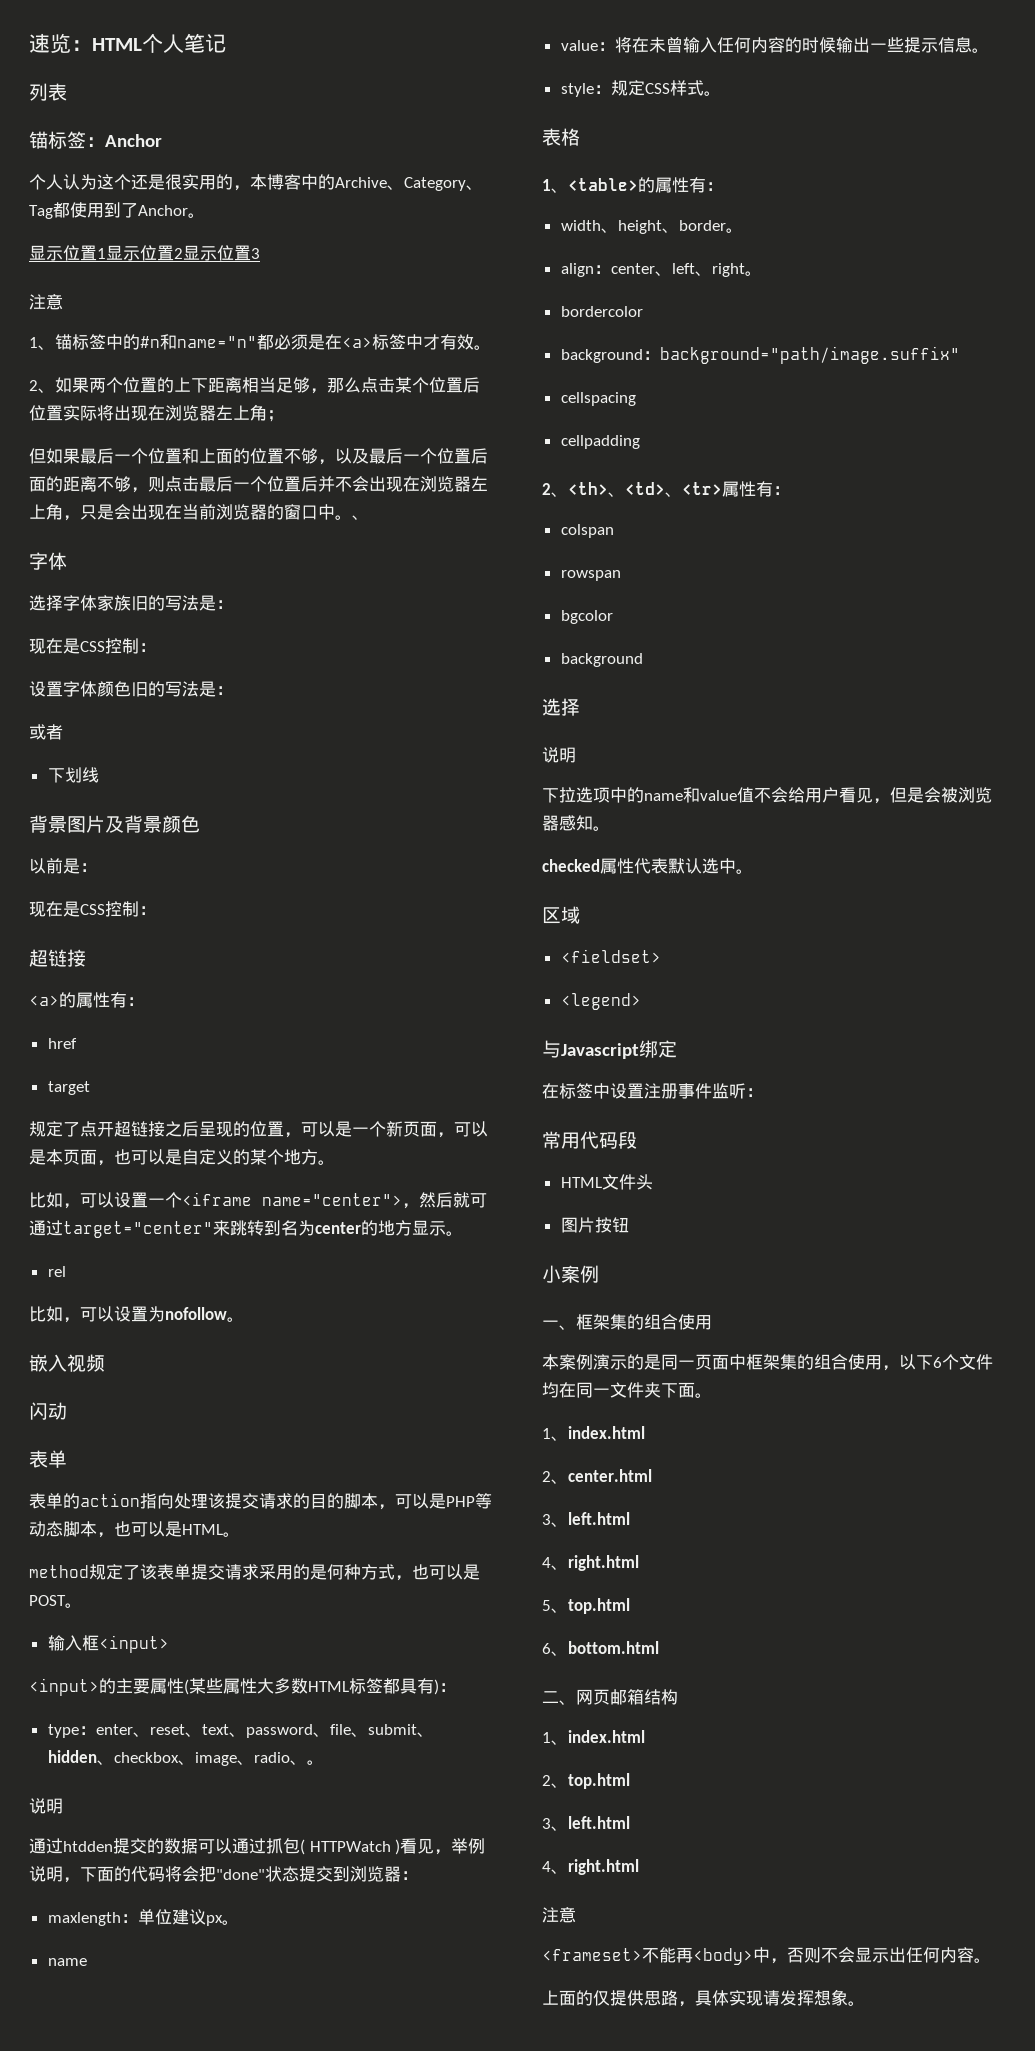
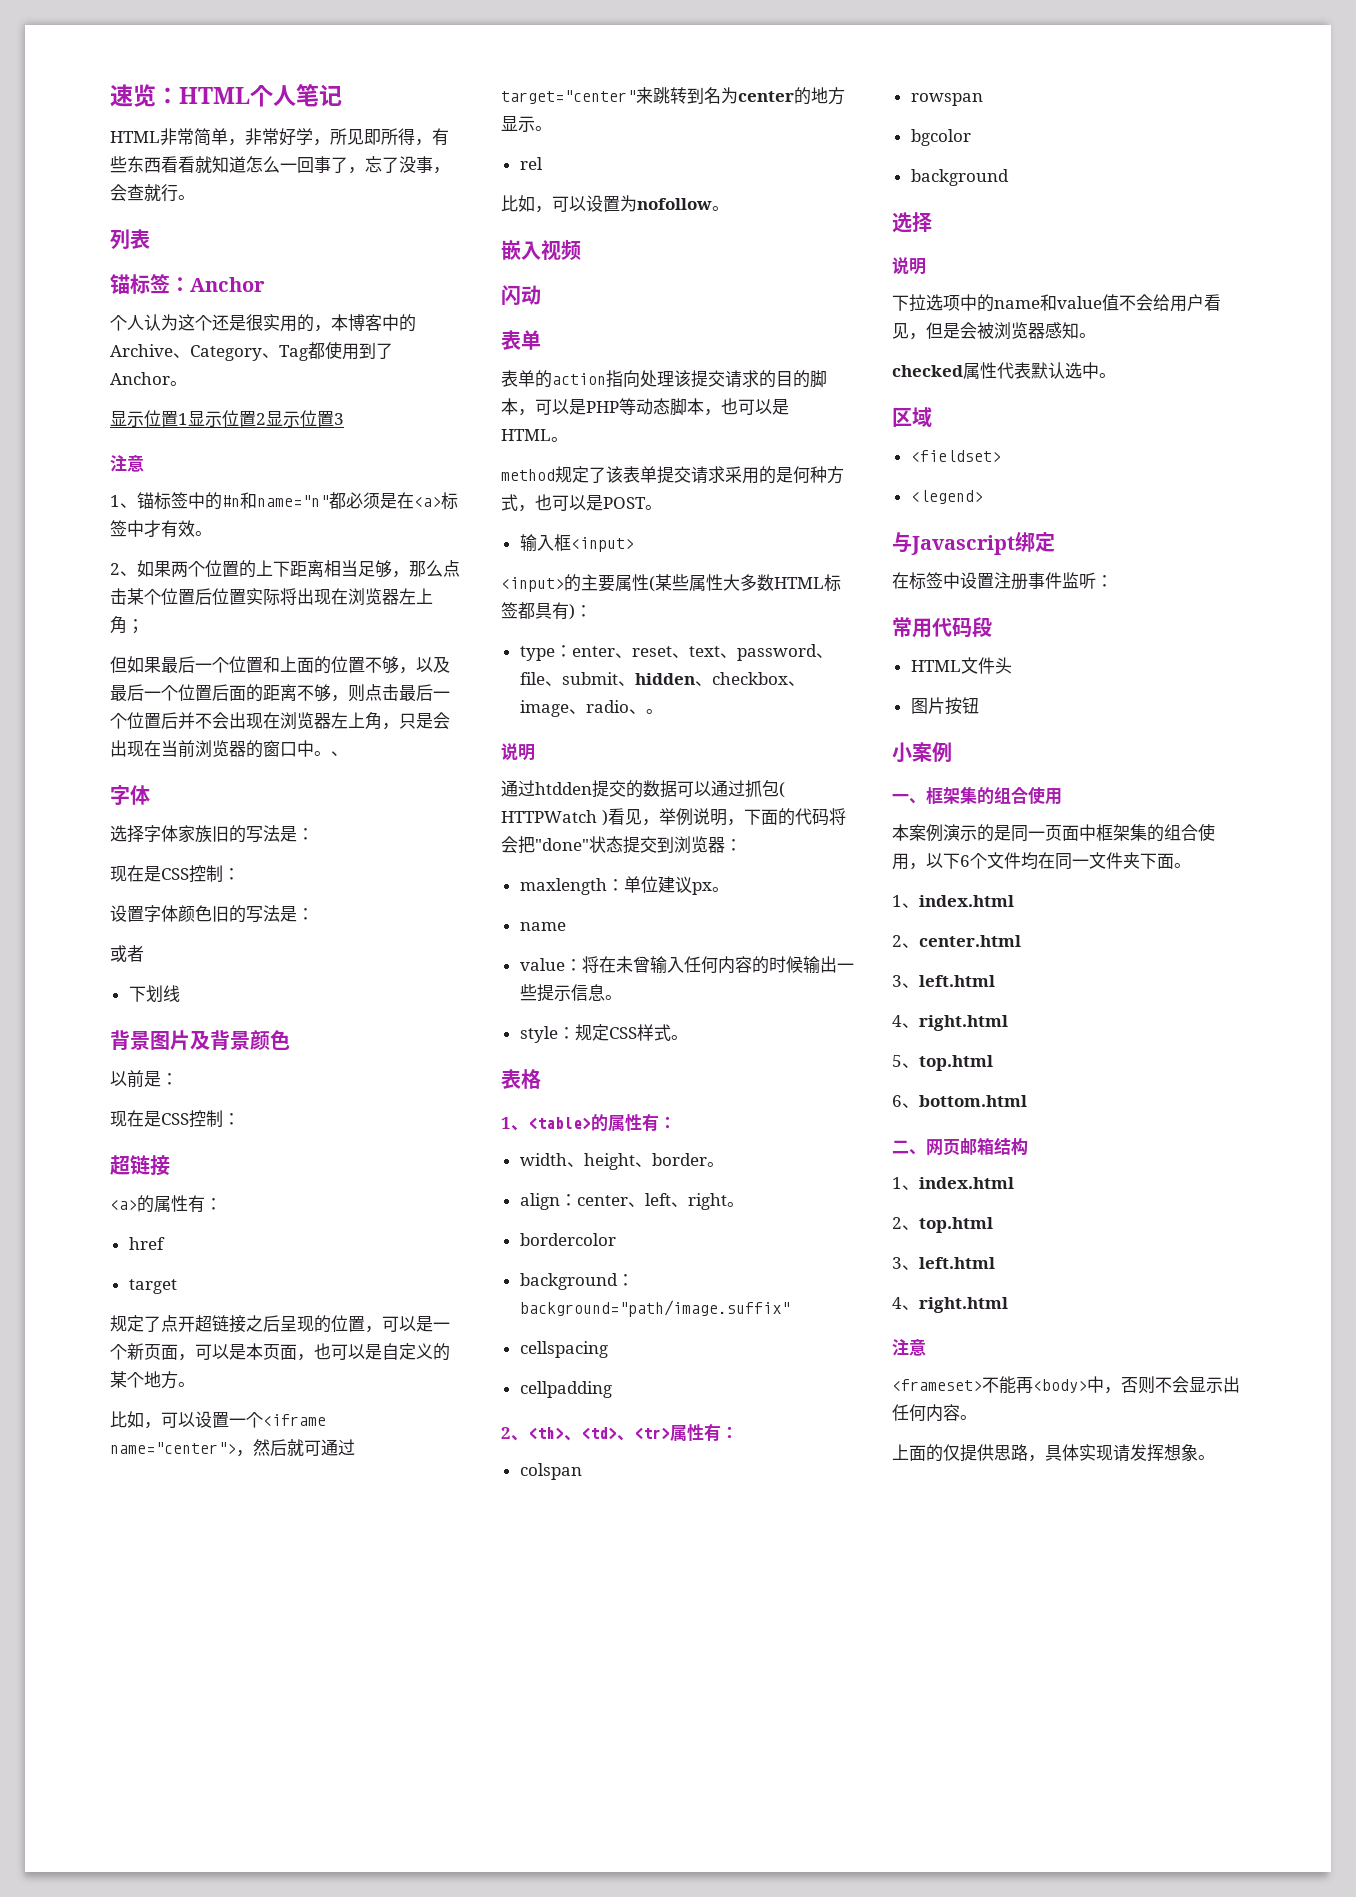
(226, 43) none -> [110,128,449,146] [110,156,450,174] [110,184,195,202] // HTML非常简单，非常好学，所见即所得，有些东西看看就知道怎么一回事了，忘了没事，会查就行。

